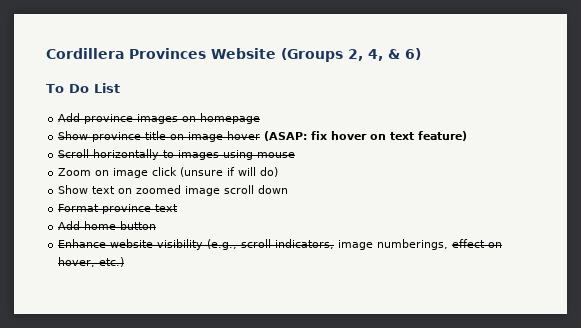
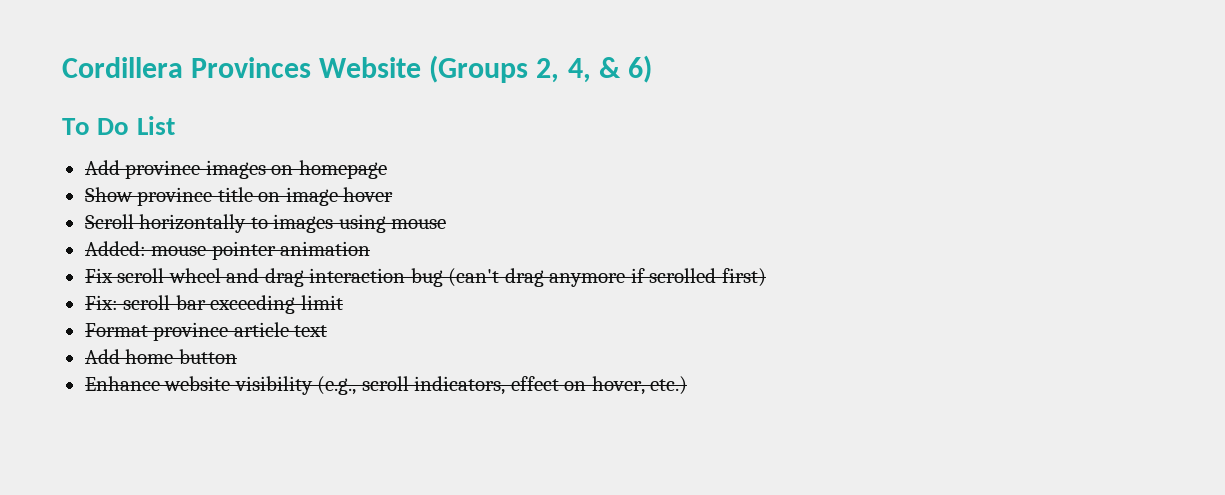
[264,131,468,141] (ASAP: fix hover on text feature) -> (394, 194) none
[58,167,279,178] [58,185,289,196] Zoom on image click (unsure if will do) // Show text on zoomed image scroll down -> [84,241,371,260] [84,268,766,287] [84,295,343,314] Added: mouse pointer animation // Fix scroll wheel and drag interaction bug (can't drag anymore if scrolled first) // Fix: scroll bar exceeding limit
(152, 209) none -> [233,322,289,337] article
[338,239,449,250] image numberings, -> (506, 385) none

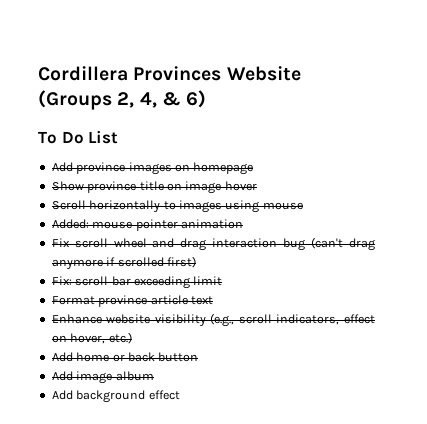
[84,349,237,364] // Add home button -> (213, 300) none
(688, 385) none -> [51,352,199,362] [51,371,154,384] [51,390,180,403] // Add home or back button // Add image album // Add background effect

